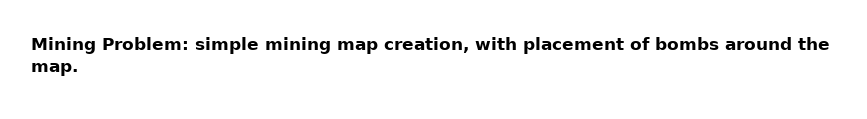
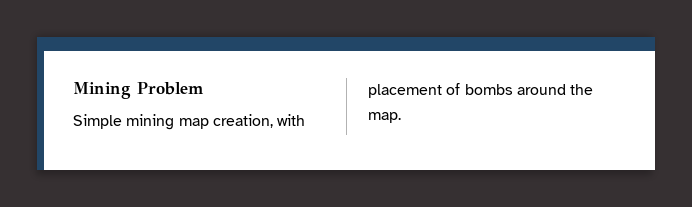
[102,37,259,54] Problem: simple -> [137,82,204,95] [73,114,122,129] Problem // Simple

